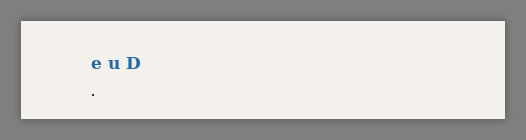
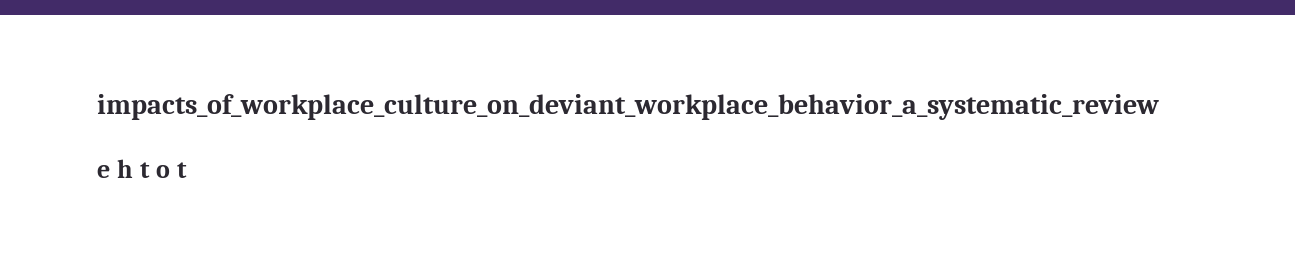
[91,57,141,69] [91,94,95,96] e u D // . -> [97,94,1159,120] [97,159,188,178] impacts_of_workplace_culture_on_deviant_workplace_behavior_a_systematic_review // e h t o t

